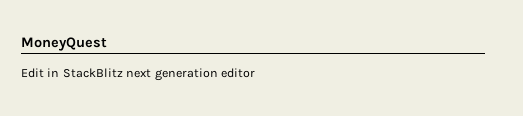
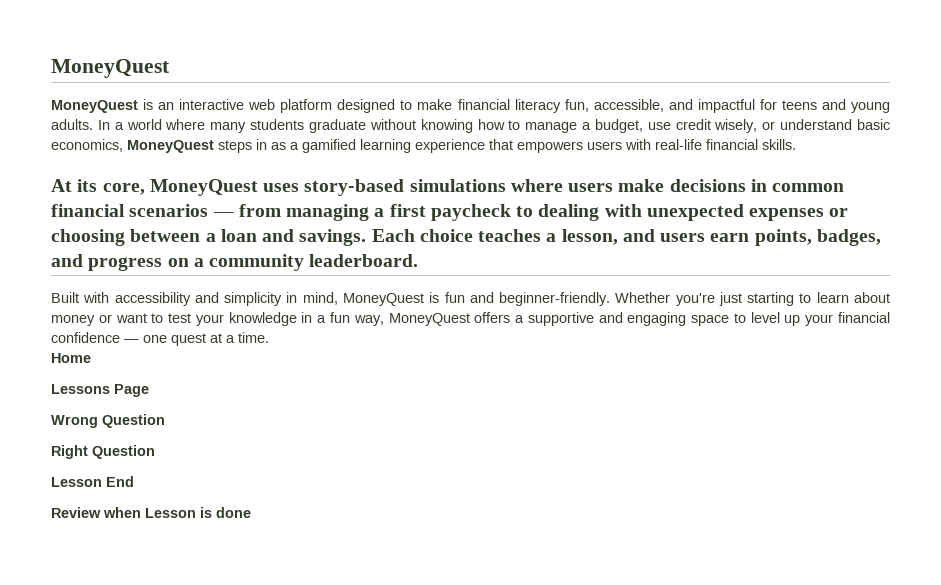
[21,68,255,81] Edit in StackBlitz next generation editor -> [51,99,890,113] [51,119,891,133] [51,139,796,153] [51,179,845,196] [51,204,849,221] [51,229,881,246] [51,254,419,271] [51,292,891,306] [51,312,890,326] [51,332,269,346] [51,353,91,363] [51,384,149,397] [51,414,165,428] [51,445,155,459] [51,476,134,487] [51,507,251,518] MoneyQuest is an interactive web platform designed to make financial literacy fun, accessible, and impactful for teens and young adults. In a world where many students graduate without knowing how to manage a budget, use credit wisely, or understand basic economics, MoneyQuest steps in as a gamified learning experience that empowers users with real-life financial skills. // At its core, MoneyQuest uses story-based simulations where users make decisions in common financial scenarios — from managing a first paycheck to dealing with unexpected expenses or choosing between a loan and savings. Each choice teaches a lesson, and users earn points, badges, and progress on a community leaderboard. // Built with accessibility and simplicity in mind, MoneyQuest is fun and beginner-friendly. Whether you're just starting to learn about money or want to test your knowledge in a fun way, MoneyQuest offers a supportive and engaging space to level up your financial confidence — one quest at a time. // Home // Lessons Page // Wrong Question // Right Question // Lesson End // Review when Lesson is done

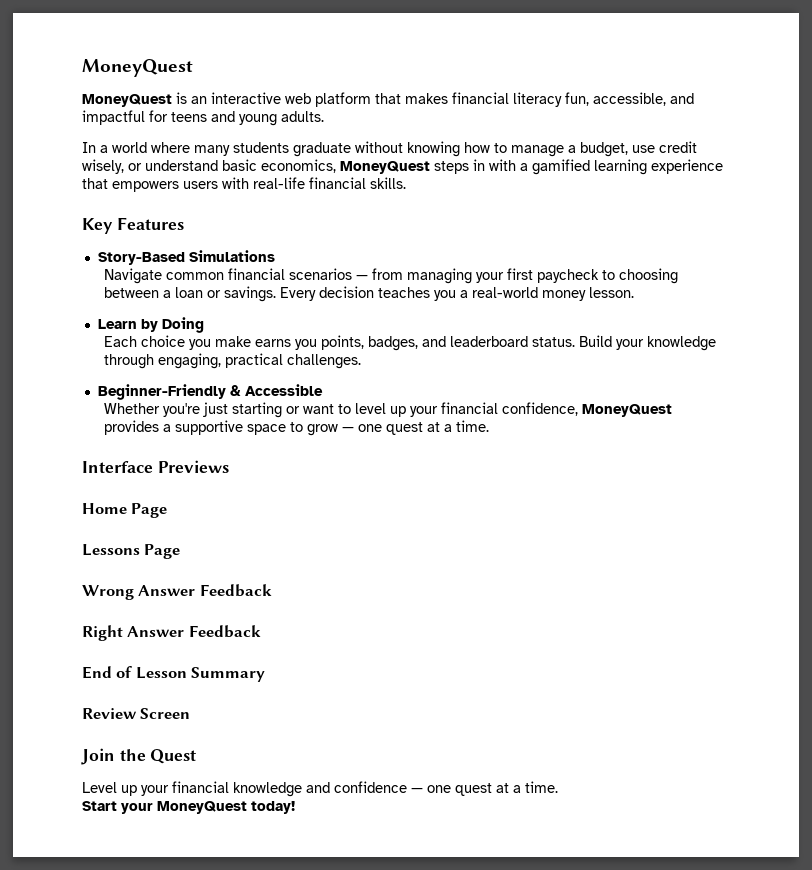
[337,99,453,113] designed to make -> [375,93,448,104] that makes
(93, 124) none -> (324, 116) //
[271,142,286,150] as -> [489,159,516,171] with
[51,179,767,196] At its core, MoneyQuest uses story-based simulations where users make decisions in -> [82,217,184,234] [97,250,275,265] [104,268,163,284] Key Features // Story-Based Simulations // Navigate
[374,208,385,217] a -> [476,272,505,283] your
[538,204,849,221] [51,229,881,246] [51,254,419,271] [51,292,891,306] [51,312,890,326] dealing with unexpected expenses or choosing between a loan and savings. Each choice teaches a lesson, and users earn points, badges, and progress on a community leaderboard. // Built with accessibility and simplicity in mind, MoneyQuest is fun and beginner-friendly. Whether you're just starting to learn about money or want to test your knowledge in a fun way, MoneyQuest offers a supportive and engaging space to level up your financial -> [619,268,679,284] [104,286,635,302] [97,317,204,333] [104,335,717,351] [104,353,362,369] [97,384,323,400] [104,402,673,418] [104,420,490,436] [82,460,229,473] [82,503,168,518] [82,544,181,559] [82,584,272,600] [82,625,261,641] [82,666,266,682] [82,708,191,719] [81,748,197,765] [82,781,330,797] choosing between a loan or savings. Every decision teaches you a real-world money lesson. // Learn by Doing // Each choice you make earns you points, badges, and leaderboard status. Build your knowledge through engaging, practical challenges. // Beginner-Friendly & Accessible // Whether you're just starting or want to level up your financial confidence, MoneyQuest provides a supportive space to grow — one quest at a time. // Interface Previews // Home Page // Lessons Page // Wrong Answer Feedback // Right Answer Feedback // End of Lesson Summary // Review Screen // Join the Quest // Level up your financial knowledge and
[51,353,91,363] [51,384,149,397] [51,414,165,428] [51,445,155,459] [51,476,134,487] [51,507,251,518] Home // Lessons Page // Wrong Question // Right Question // Lesson End // Review when Lesson is done -> [82,801,295,814] Start your MoneyQuest today!

